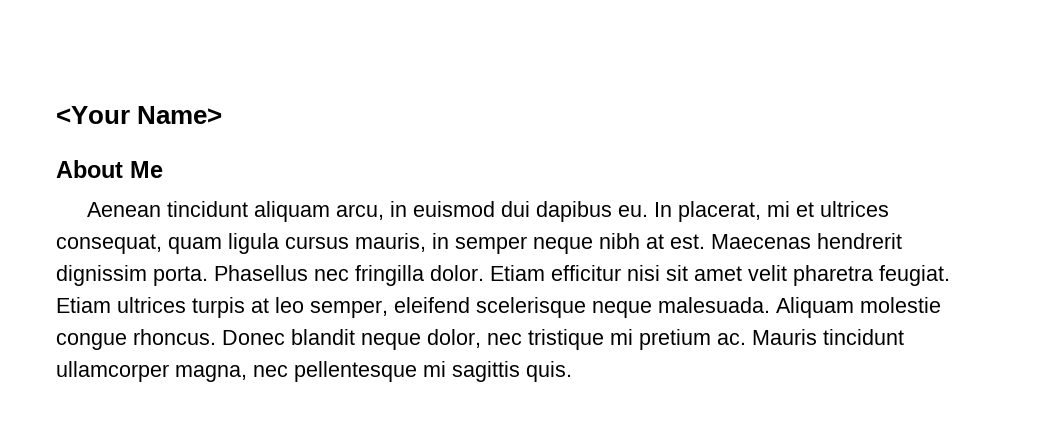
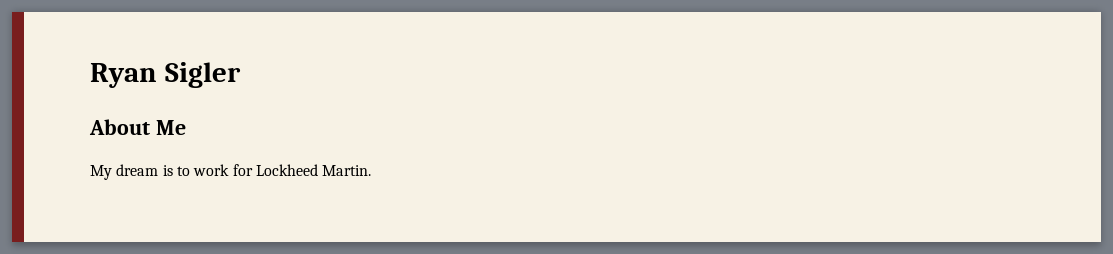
[56,106,223,124] <Your Name> -> [90,62,241,88] Ryan Sigler
[86,201,889,222] [56,233,902,254] [56,265,950,286] [56,297,941,318] [56,329,904,350] [56,361,572,382] Aenean tincidunt aliquam arcu, in euismod dui dapibus eu. In placerat, mi et ultrices consequat, quam ligula cursus mauris, in semper neque nibh at est. Maecenas hendrerit dignissim porta. Phasellus nec fringilla dolor. Etiam efficitur nisi sit amet velit pharetra feugiat. Etiam ultrices turpis at leo semper, eleifend scelerisque neque malesuada. Aliquam molestie congue rhoncus. Donec blandit neque dolor, nec tristique mi pretium ac. Mauris tincidunt ullamcorper magna, nec pellentesque mi sagittis quis. -> [90,164,372,180] My dream is to work for Lockheed Martin.

